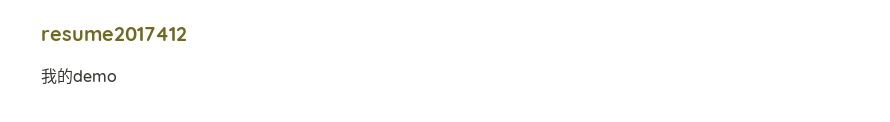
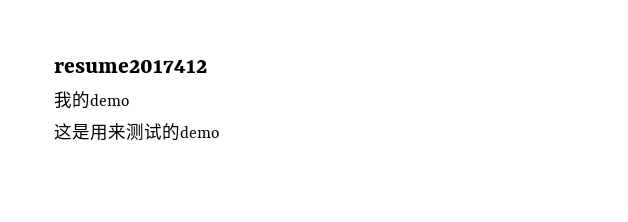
(117, 76) none -> [54,123,219,141] // 这是用来测试的demo

